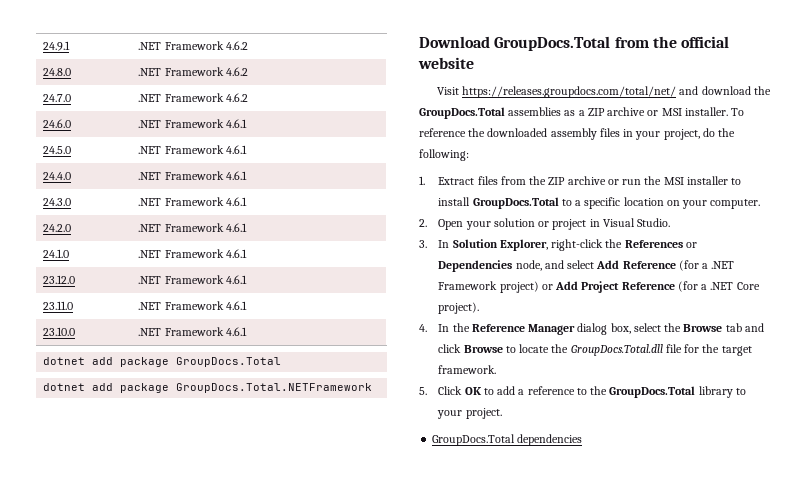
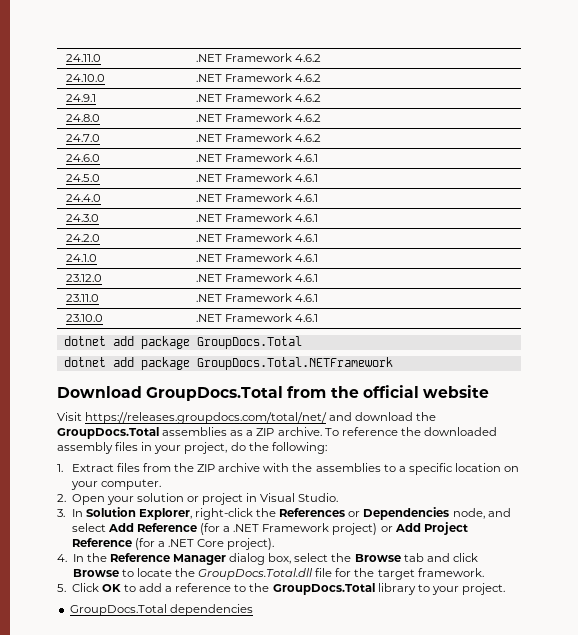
(43, 46) none -> [65,54,101,62] [195,53,321,62] [65,74,105,82] [195,73,321,82] 24.11.0 | .NET Framework 4.6.2 // 24.10.0 | .NET Framework 4.6.2 //
[607,107,728,116] archive or MSI installer. -> [277,427,322,436] archive.
[607,176,742,185] [438,197,559,209] or run the MSI installer to install GroupDocs.Total -> [263,463,381,472] with the assemblies

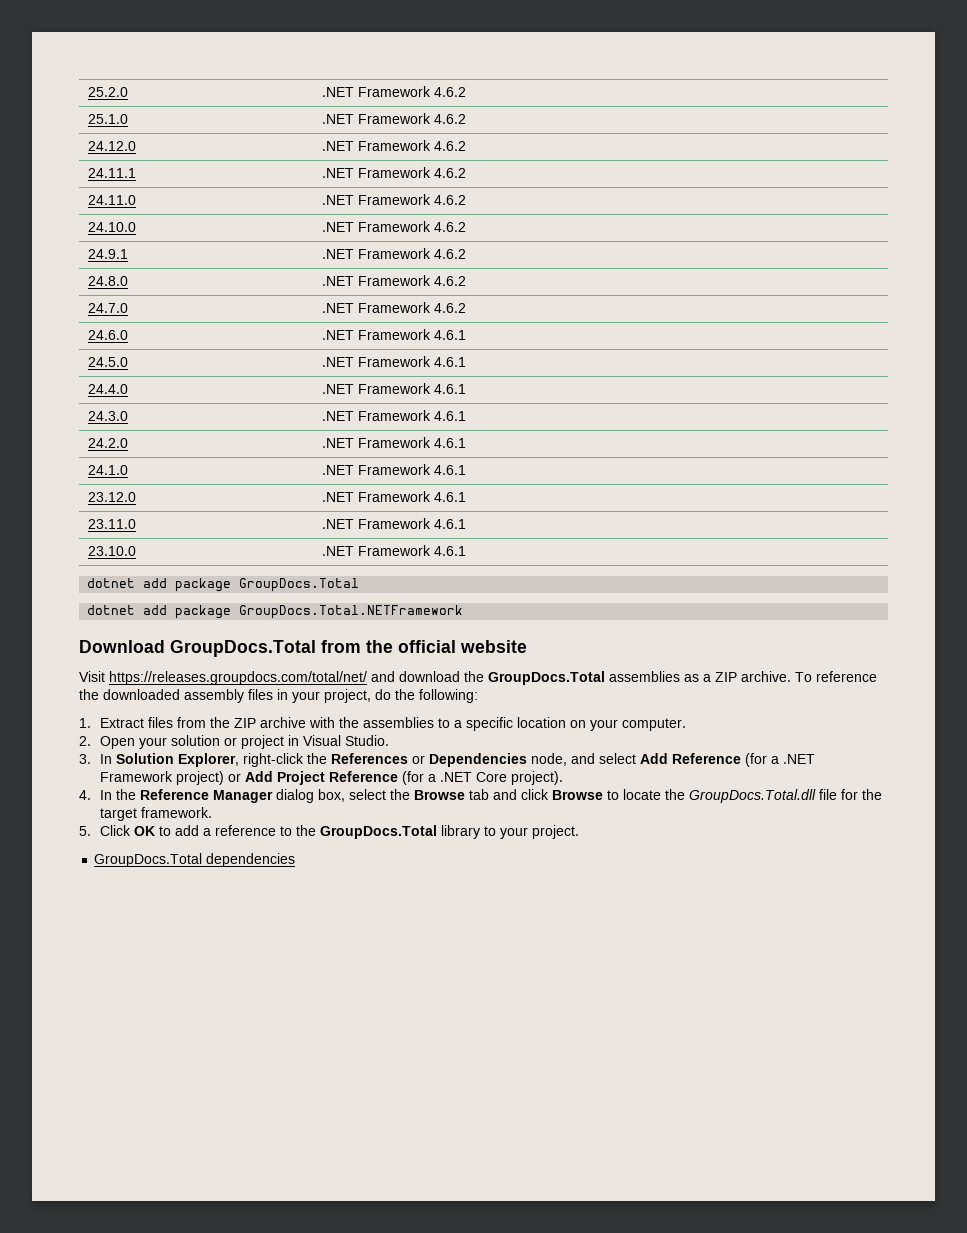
(65, 58) none -> [88,87,129,97] [322,86,467,97] [88,114,129,124] [322,113,467,124] [88,141,137,151] [322,140,467,151] [88,168,137,178] [322,167,467,178] 25.2.0 | .NET Framework 4.6.2 // 25.1.0 | .NET Framework 4.6.2 // 24.12.0 | .NET Framework 4.6.2 // 24.11.1 | .NET Framework 4.6.2 //

